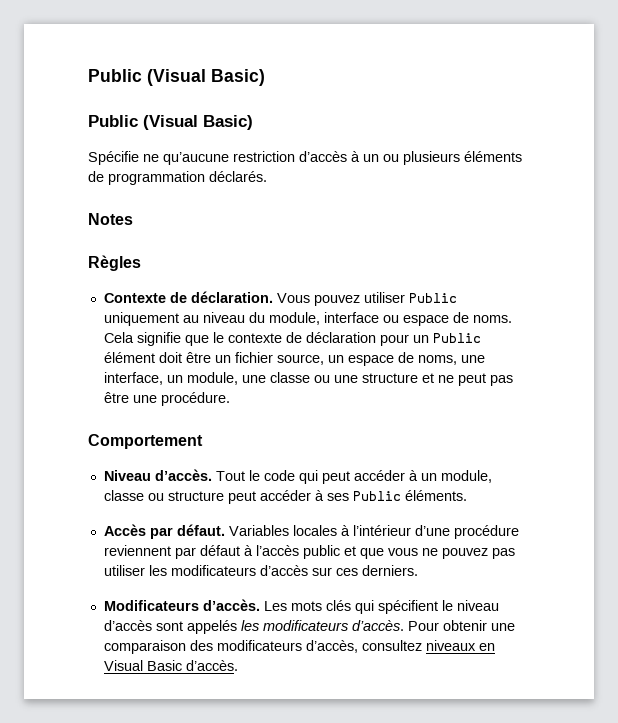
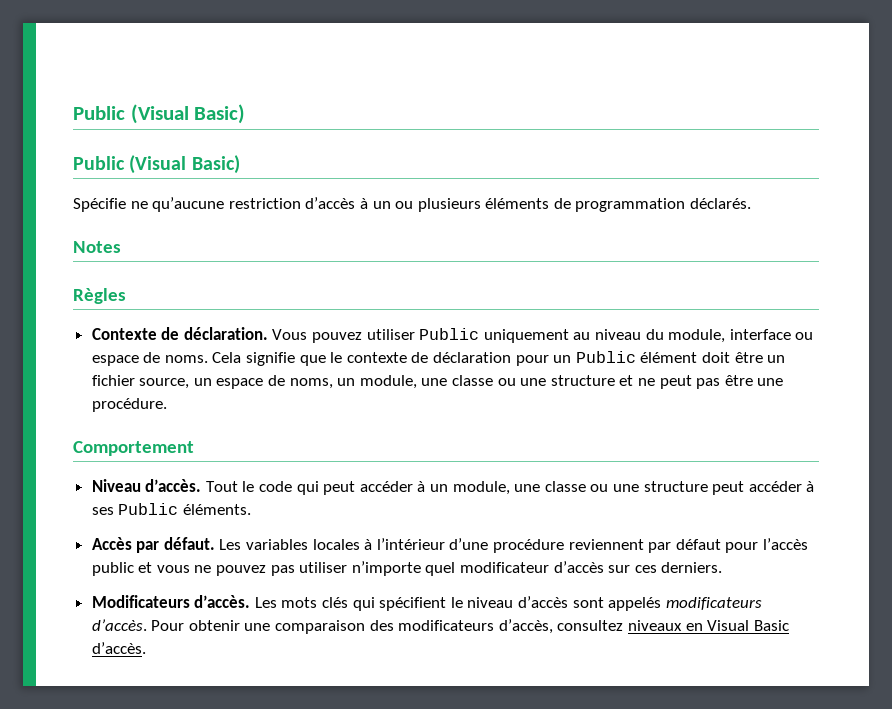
[460,355,485,363] [103,372,163,385] une interface, -> (333, 383) none
[103,490,164,501] classe ou -> [514,481,639,492] une classe ou une
[228,525,289,536] Variables -> [219,539,309,550] Les variables
[243,545,253,556] à -> [725,542,759,553] pour
[359,548,384,559] que -> (153, 567) none
[148,565,256,576] les modificateurs -> [351,561,550,576] n’importe quel modificateur
[240,620,259,631] les -> (662, 604) none

